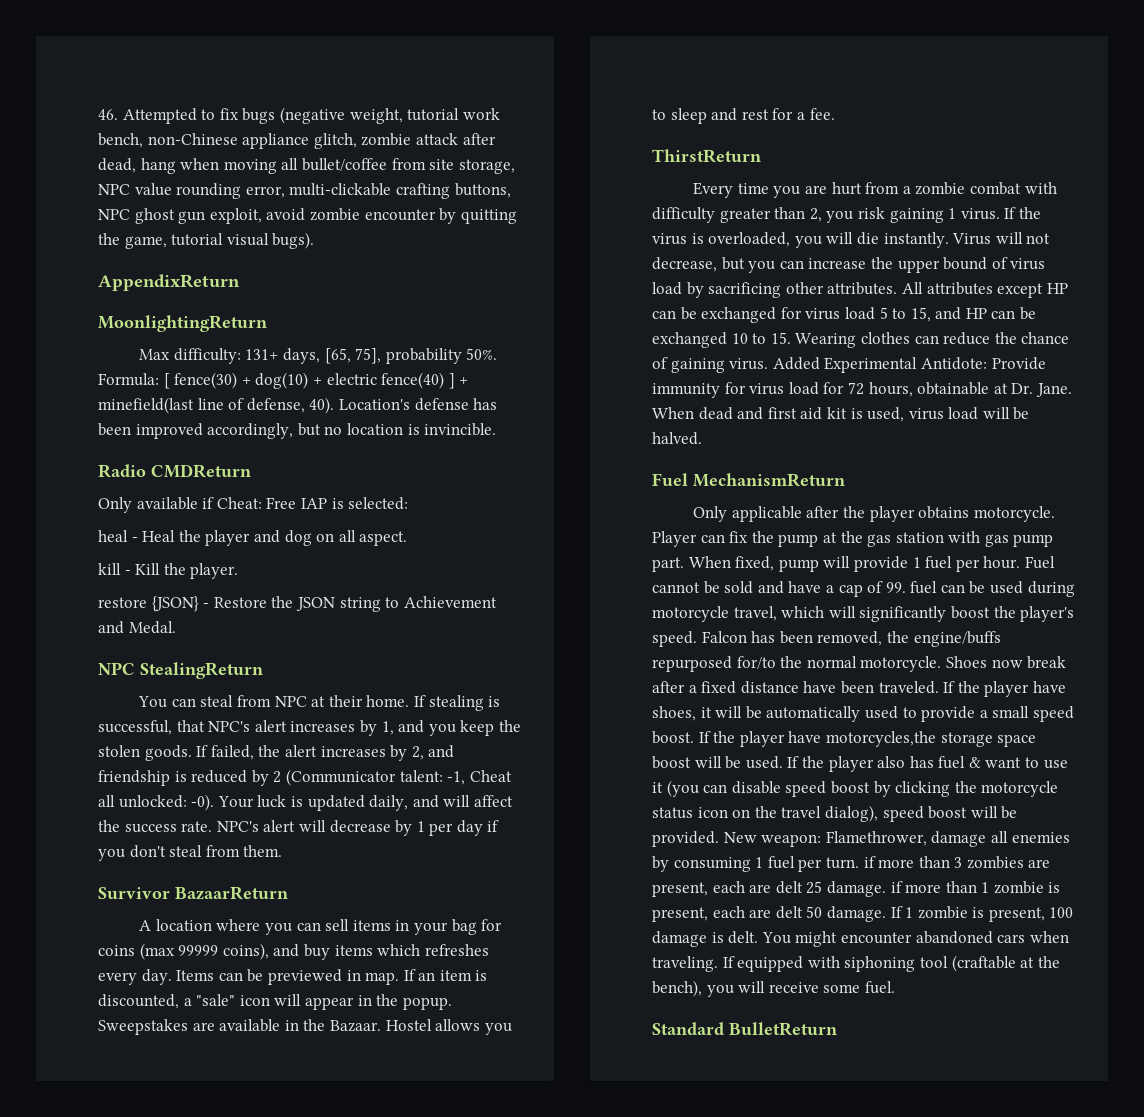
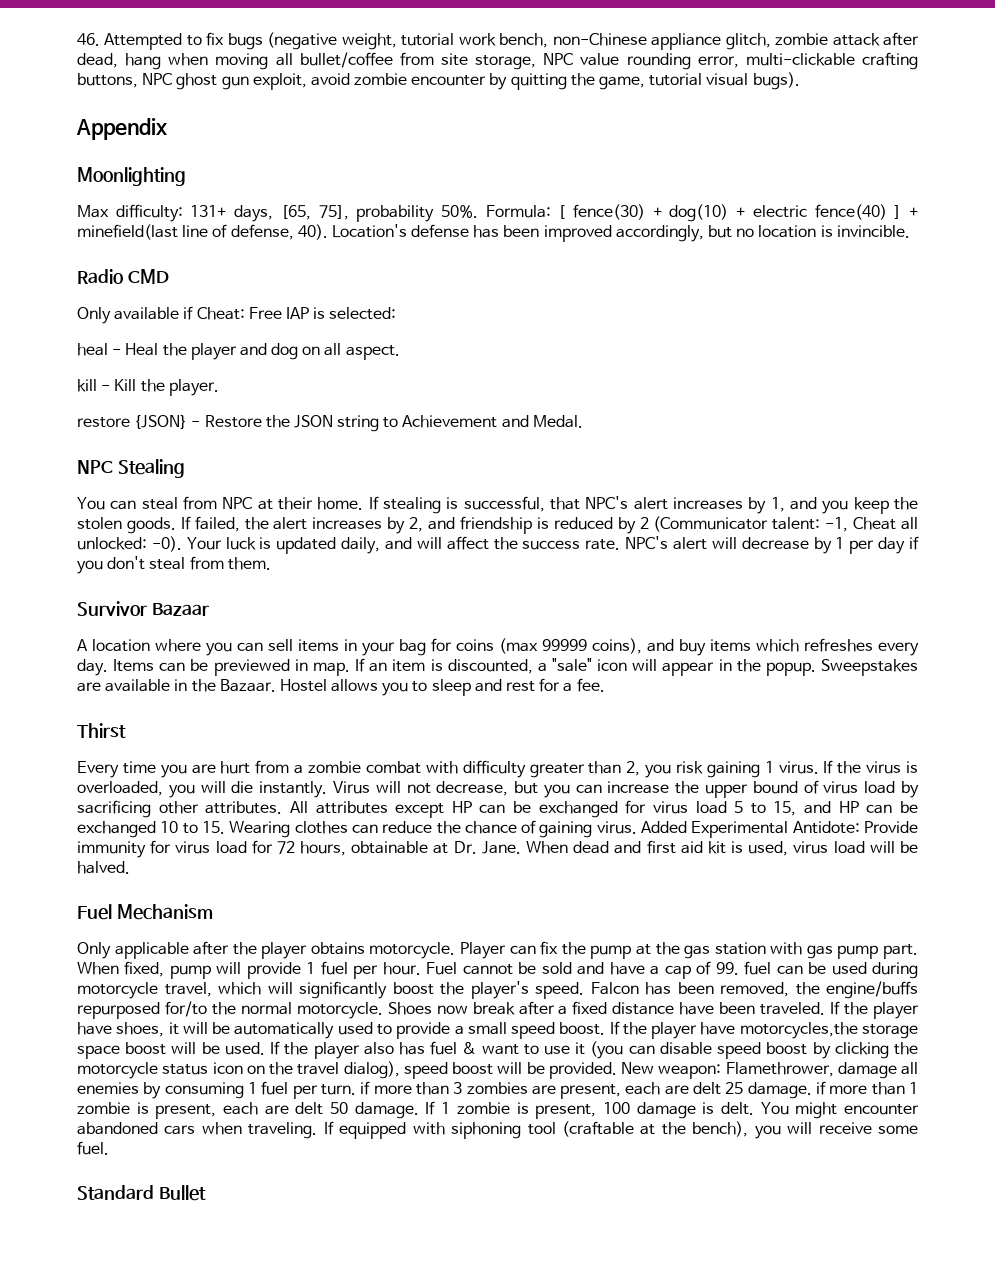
[98,274,240,291] [98,315,267,332] AppendixReturn // MoonlightingReturn -> [76,118,168,140] [77,167,186,186] Appendix // Moonlighting
[151,464,251,478] CMDReturn -> [127,269,169,284] CMD
[140,662,263,679] StealingReturn -> [117,459,185,478] Stealing
[175,886,288,900] BazaarReturn -> [151,603,209,616] Bazaar
[652,149,761,163] ThirstReturn -> [77,723,126,738] Thirst
[693,473,845,487] MechanismReturn -> [116,904,213,920] Mechanism
[729,1022,837,1036] BulletReturn -> [158,1185,206,1201] Bullet

